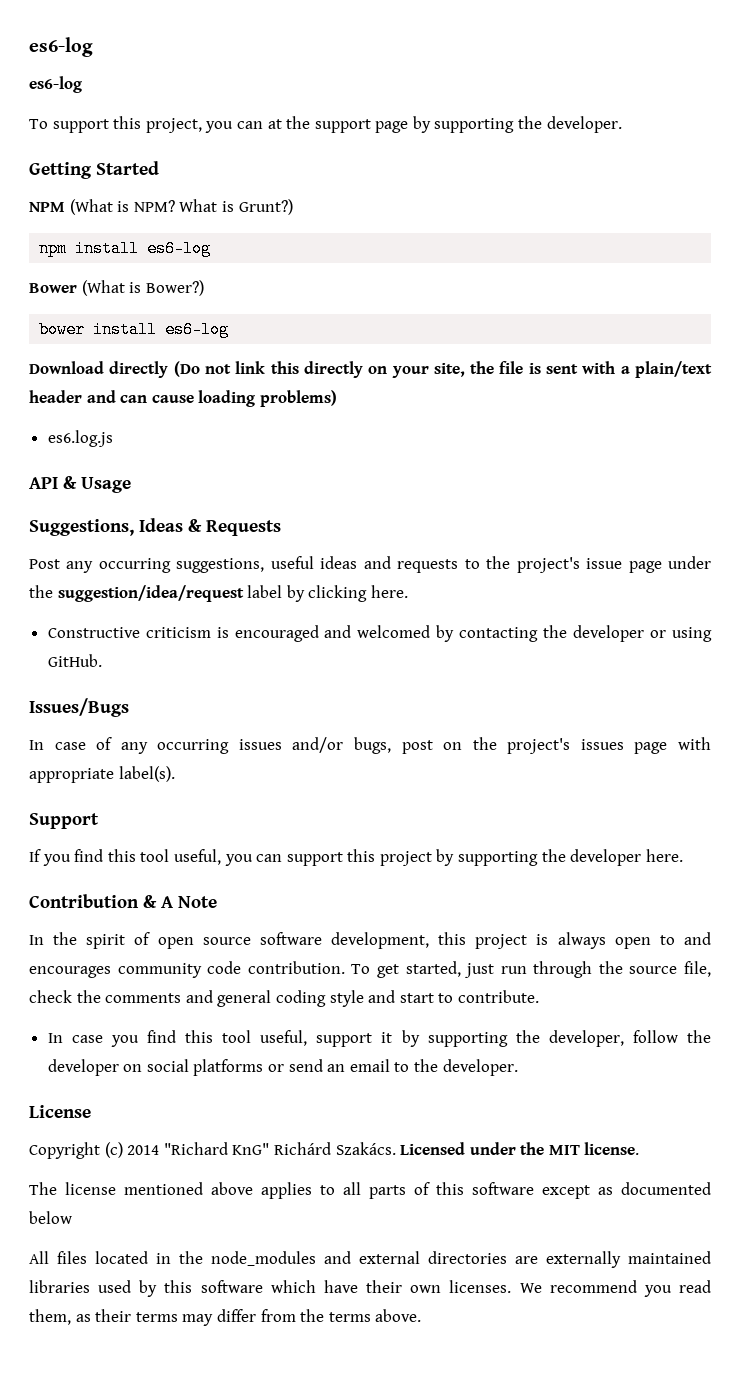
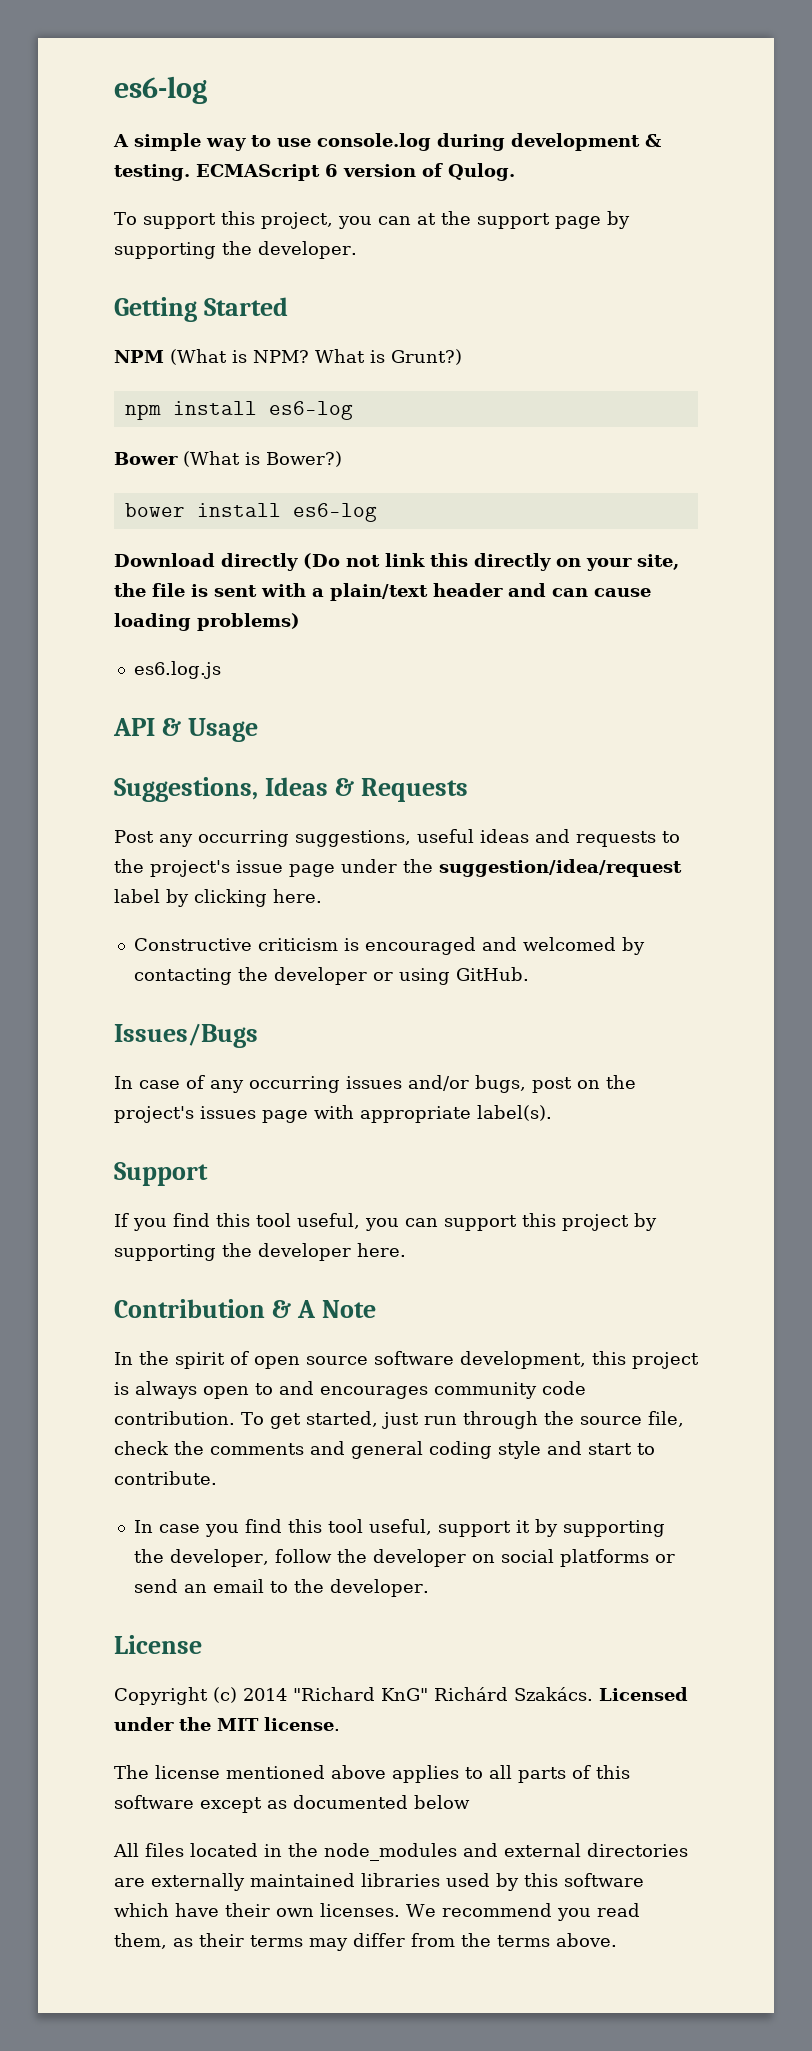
[29,37,93,57] [29,76,82,93] es6-log // es6-log -> [114,76,207,104] [113,133,661,151] [114,163,515,181] es6-log // A simple way to use console.log during development & testing. ECMAScript 6 version of Qulog.

